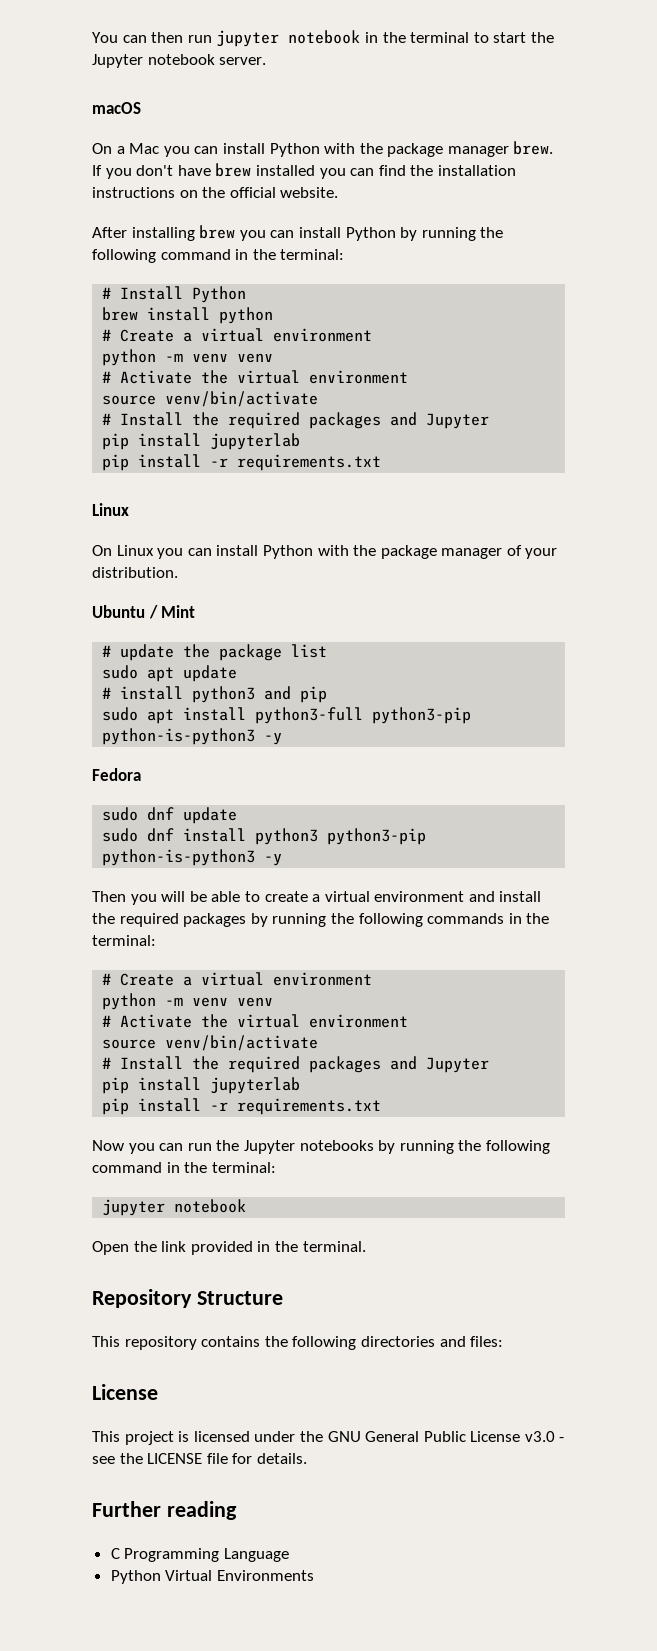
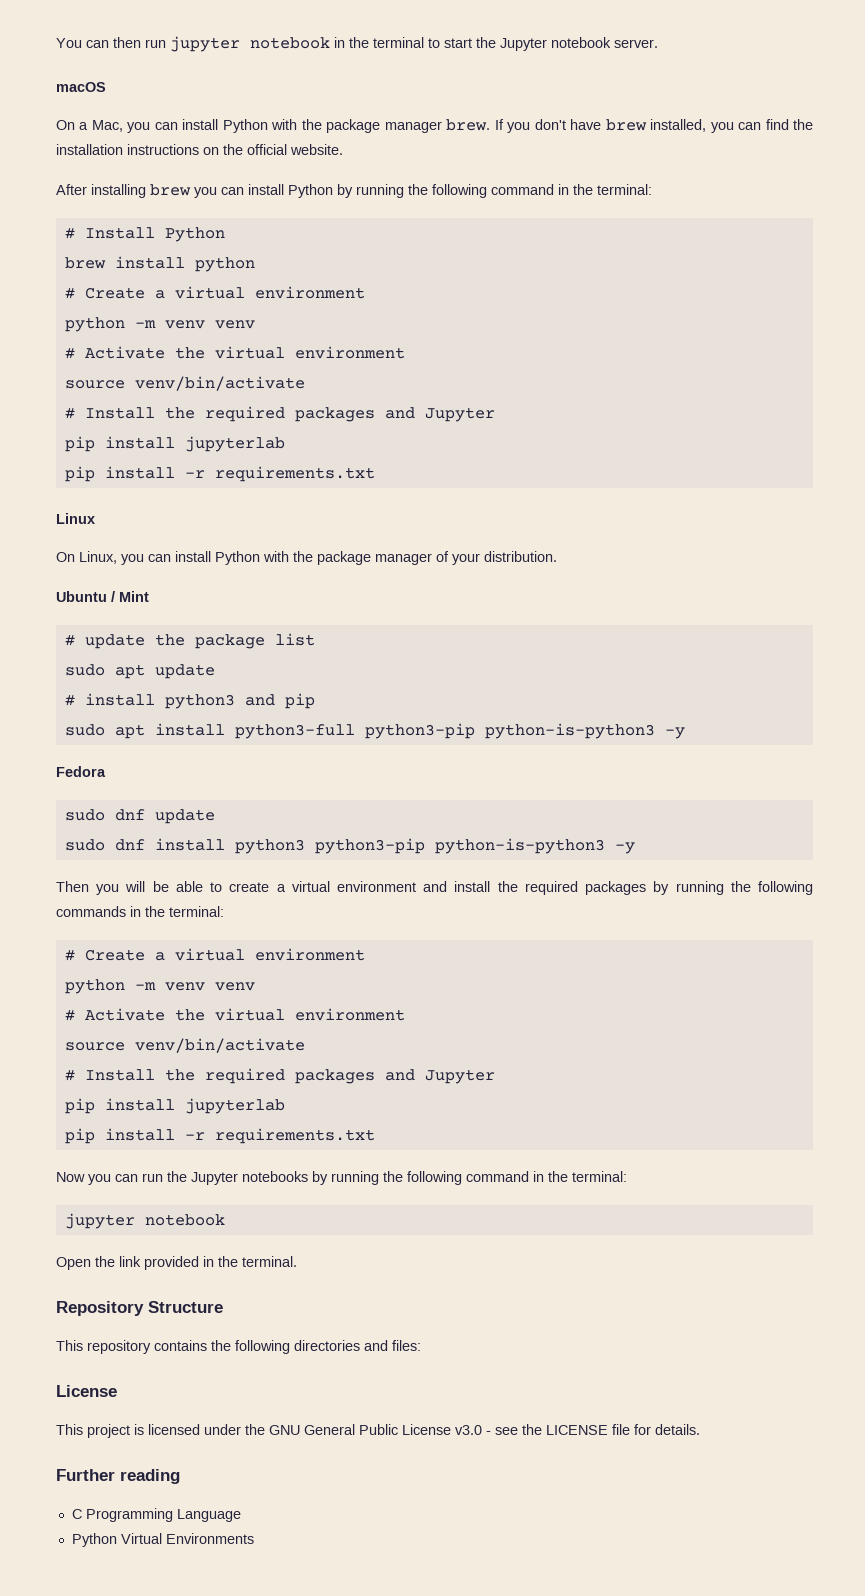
[129,143,160,154] Mac -> [91,120,123,132] Mac,
[255,165,315,176] installed -> [650,119,707,132] installed,
[116,545,154,556] Linux -> [79,551,117,564] Linux,

